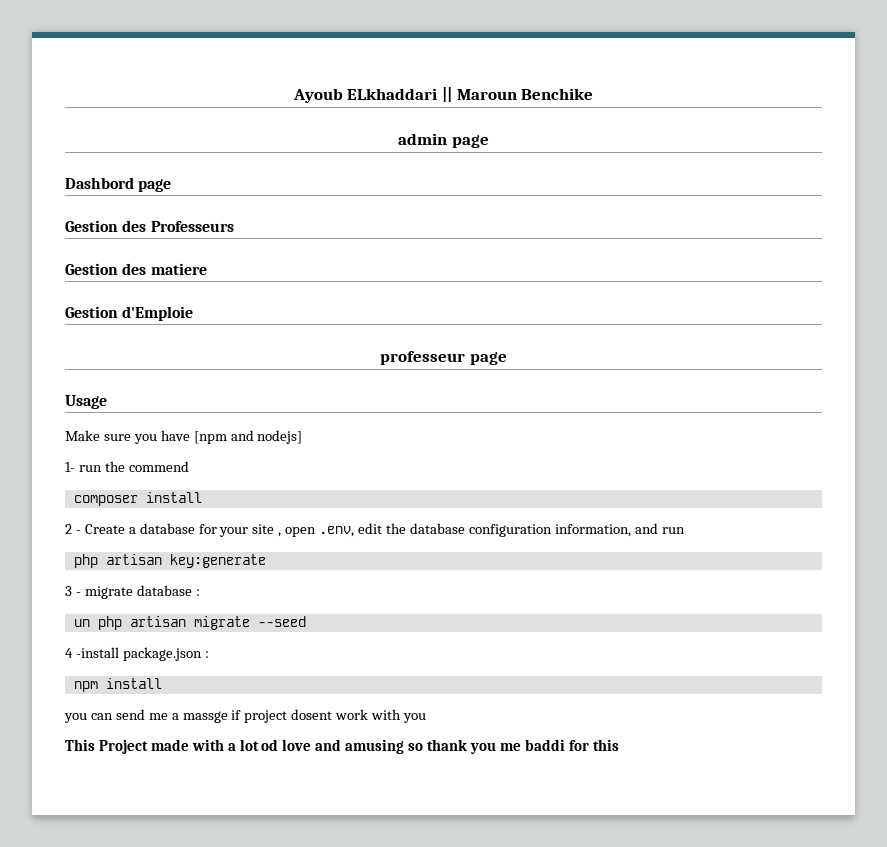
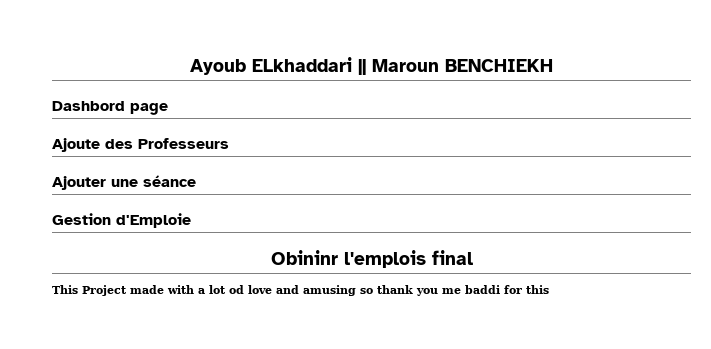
[521,88,594,100] [398,133,489,148] Benchike // admin page -> [445,59,553,72] BENCHIEKH
[65,220,118,232] Gestion -> [52,138,100,152] Ajoute
[65,263,207,275] Gestion des matiere -> [52,175,196,190] Ajouter une séance
[380,351,507,365] [65,395,107,409] [65,430,303,444] [65,461,189,472] [73,492,202,506] [65,523,685,537] [73,554,266,568] [65,585,200,599] [73,616,306,630] [65,647,209,661] [73,678,162,692] [64,709,427,723] professeur page // Usage // Make sure you have [npm and nodejs] // 1- run the commend // composer install // 2 - Create a database for your site , open .env, edit the database configuration information, and run // php artisan key:generate // 3 - migrate database : // un php artisan migrate --seed // 4 -install package.json : // npm install // you can send me a massge if project dosent work with you -> [270,250,473,268] Obininr l'emplois final

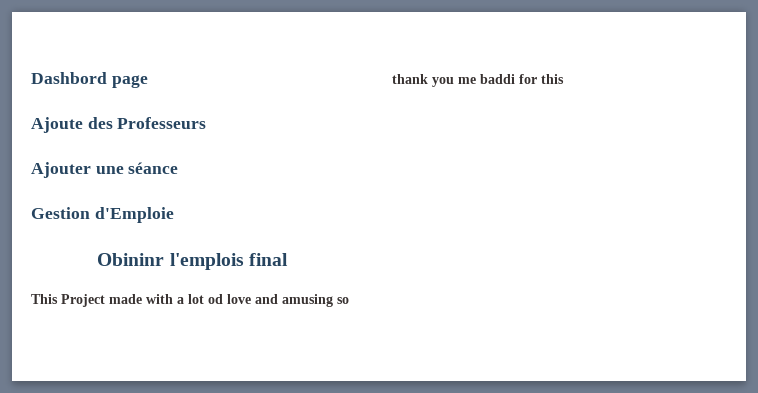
[190,57,553,75] Ayoub ELkhaddari || Maroun BENCHIEKH // -> (31, 78) none

